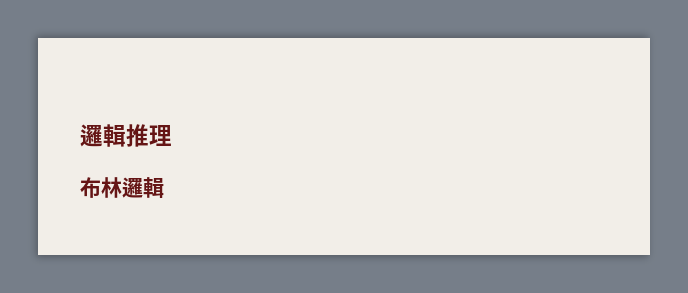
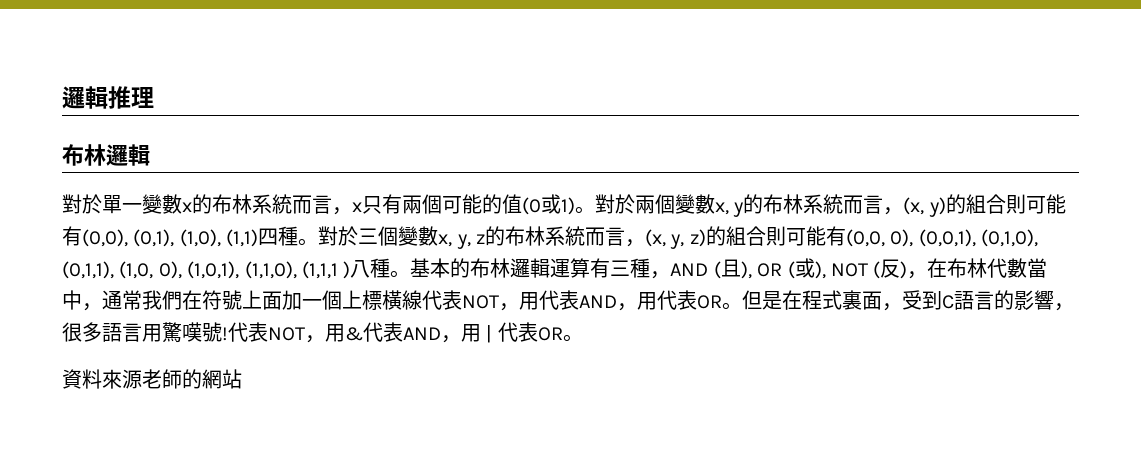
(164, 187) none -> [62,194,1066,217] [62,226,1038,249] [62,258,1048,279] [62,290,1074,311] [62,322,583,343] [62,369,242,389] // 對於單一變數x的布林系統而言，x只有兩個可能的值(0或1)。對於兩個變數x, y的布林系統而言，(x, y)的組合則可能有(0,0), (0,1), (1,0), (1,1)四種。對於三個變數x, y, z的布林系統而言，(x, y, z)的組合則可能有(0,0, 0), (0,0,1), (0,1,0), (0,1,1), (1,0, 0), (1,0,1), (1,1,0), (1,1,1 )八種。基本的布林邏輯運算有三種，AND (且), OR (或), NOT (反)，在布林代數當中，通常我們在符號上面加一個上標橫線代表NOT，用代表AND，用代表OR。但是在程式裏面，受到C語言的影響，很多語言用驚嘆號!代表NOT，用&代表AND，用 | 代表OR。 // 資料來源老師的網站

